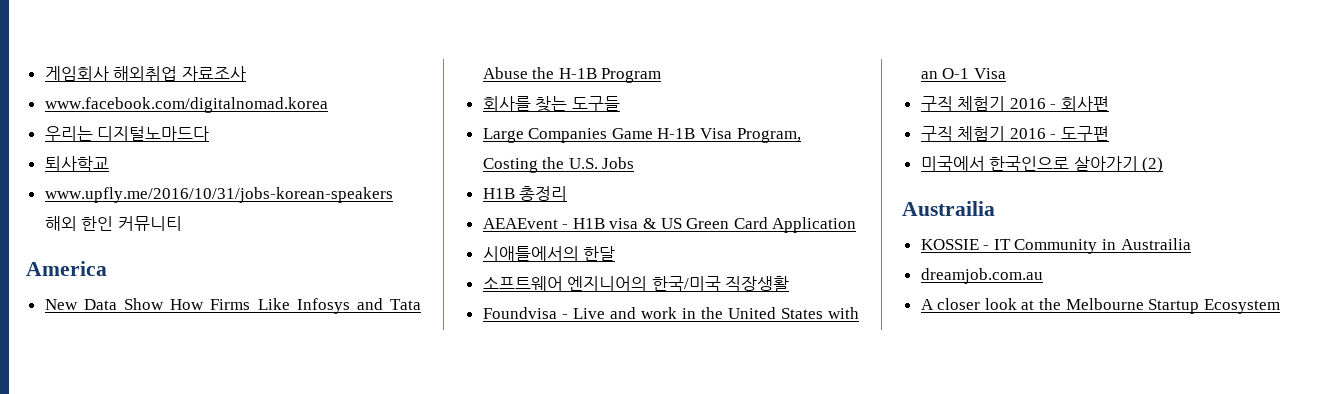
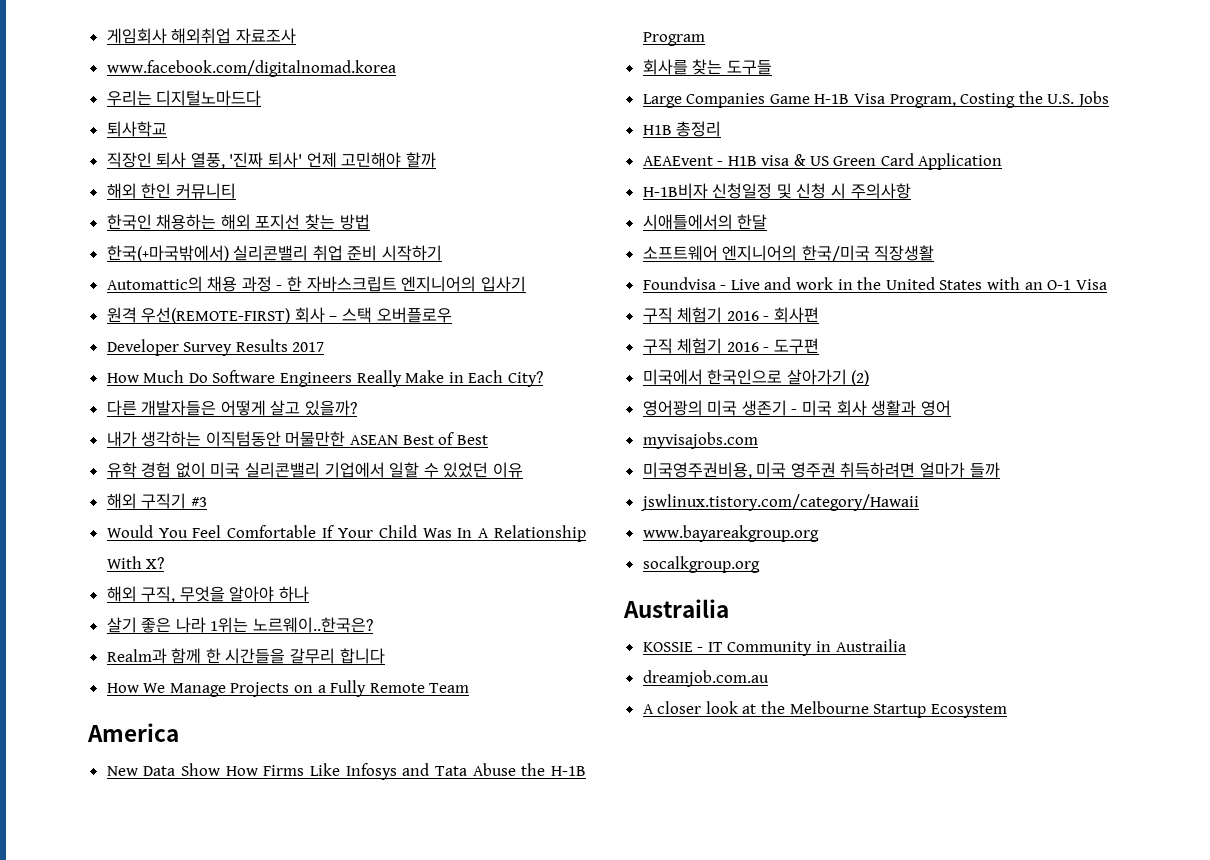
[44,187,393,203] [44,216,182,231] www.upfly.me/2016/10/31/jobs-korean-speakers 해외 한인 커뮤니티 -> [106,152,436,169] [106,183,236,199] [106,214,370,230] [106,245,443,262] [106,276,526,292] [106,307,452,324] [106,339,325,356] [106,370,544,387] [106,400,358,416] [106,431,488,447] [106,462,524,478] [106,493,207,509] [106,525,586,542] [106,556,165,569] [106,586,310,603] [106,617,374,633] [106,648,385,664] [106,680,470,697] 직장인 퇴사 열풍, '진짜 퇴사' 언제 고민해야 할까 // 해외 한인 커뮤니티 // 한국인 채용하는 해외 포지선 찾는 방법 // 한국(+마국밖에서) 실리콘밸리 취업 준비 시작하기 // Automattic의 채용 과정 - 한 자바스크립트 엔지니어의 입사기 // 원격 우선(REMOTE-FIRST) 회사 – 스택 오버플로우 // Developer Survey Results 2017 // How Much Do Software Engineers Really Make in Each City? // 다른 개발자들은 어떻게 살고 있을까? // 내가 생각하는 이직텀동안 머물만한 ASEAN Best of Best // 유학 경험 없이 미국 실리콘밸리 기업에서 일할 수 있었던 이유 // 해외 구직기 #3 // Would You Feel Comfortable If Your Child Was In A Relationship With X? // 해외 구직, 무엇을 알아야 하나 // 살기 좋은 나라 1위는 노르웨이..한국은? // Realm과 함께 한 시간들을 갈무리 합니다 // How We Manage Projects on a Fully Remote Team
(857, 225) none -> [642,183,911,199] // H-1B비자 신청일정 및 신청 시 주의사항
(1164, 165) none -> [642,400,951,416] [642,432,758,449] [642,462,1000,479] [639,494,919,511] [642,525,819,542] [642,556,760,573] // 영어꽝의 미국 생존기 - 미국 회사 생활과 영어 // myvisajobs.com // 미국영주권비용, 미국 영주권 취득하려면 얼마가 들까 // jswlinux.tistory.com/category/Hawaii // www.bayareakgroup.org // socalkgroup.org

